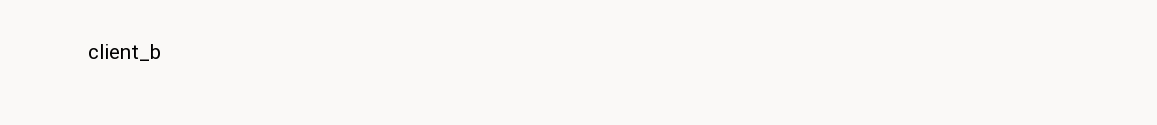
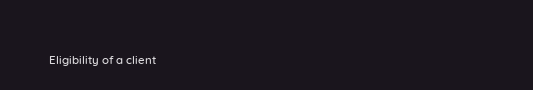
[88,44,161,61] client_b -> [49,56,157,66] Eligibility of a client

